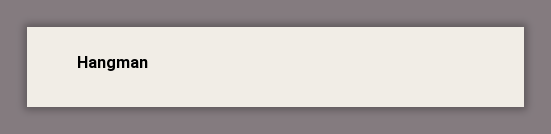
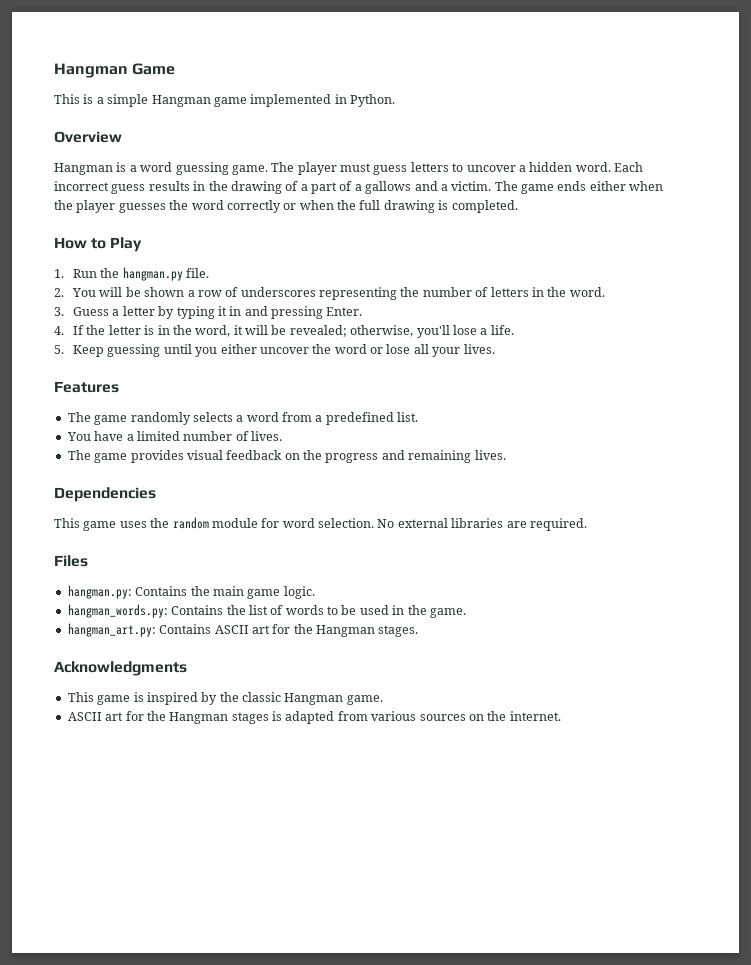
[77,56,148,71] Hangman -> [54,63,176,78] [54,94,395,107] [54,131,122,143] [54,162,643,175] [54,181,664,194] [54,200,518,213] [54,237,143,252] [54,267,210,281] [54,287,605,300] [54,306,363,319] [54,325,514,338] [54,344,495,357] [54,381,119,393] [67,412,419,425] [66,431,282,441] [67,450,506,463] [54,487,156,502] [54,517,587,531] [54,555,88,567] [67,585,315,599] [67,604,466,618] [67,623,419,637] [54,661,187,676] [67,692,383,705] [67,711,561,724] Hangman Game // This is a simple Hangman game implemented in Python. // Overview // Hangman is a word guessing game. The player must guess letters to uncover a hidden word. Each incorrect guess results in the drawing of a part of a gallows and a victim. The game ends either when the player guesses the word correctly or when the full drawing is completed. // How to Play // 1. Run the hangman.py file. // 2. You will be shown a row of underscores representing the number of letters in the word. // 3. Guess a letter by typing it in and pressing Enter. // 4. If the letter is in the word, it will be revealed; otherwise, you'll lose a life. // 5. Keep guessing until you either uncover the word or lose all your lives. // Features // The game randomly selects a word from a predefined list. // You have a limited number of lives. // The game provides visual feedback on the progress and remaining lives. // Dependencies // This game uses the random module for word selection. No external libraries are required. // Files // hangman.py: Contains the main game logic. // hangman_words.py: Contains the list of words to be used in the game. // hangman_art.py: Contains ASCII art for the Hangman stages. // Acknowledgments // This game is inspired by the classic Hangman game. // ASCII art for the Hangman stages is adapted from various sources on the internet.

